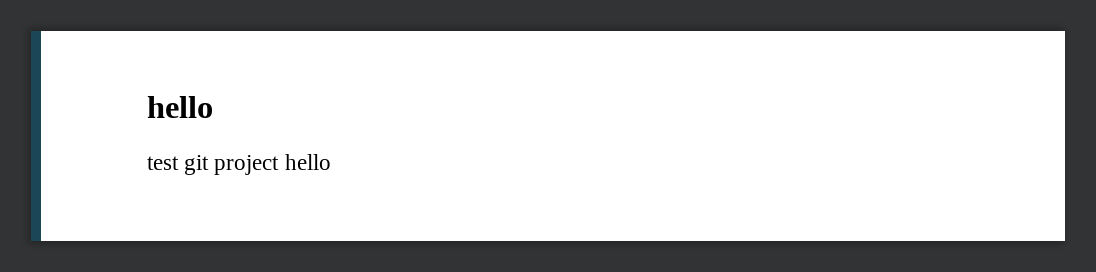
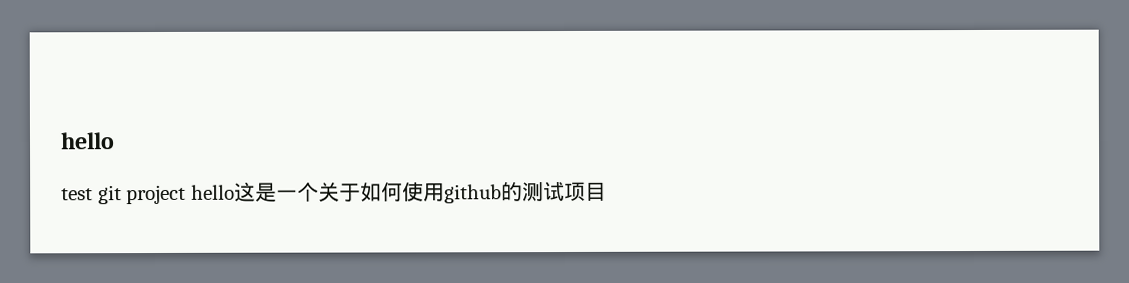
(331, 162) none -> [233,181,607,204] 这是一个关于如何使用github的测试项目

